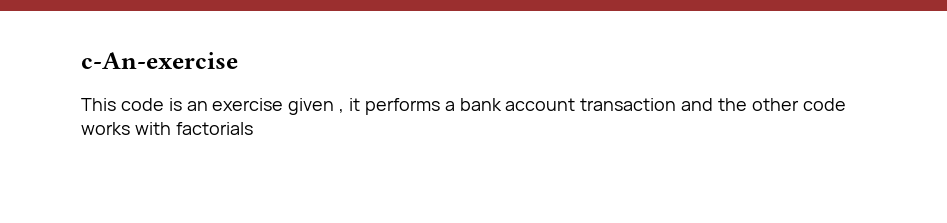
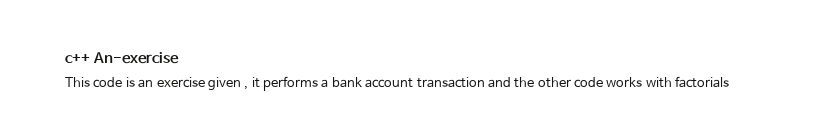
[81,52,238,69] c-An-exercise -> [65,52,179,64] c++ An-exercise

